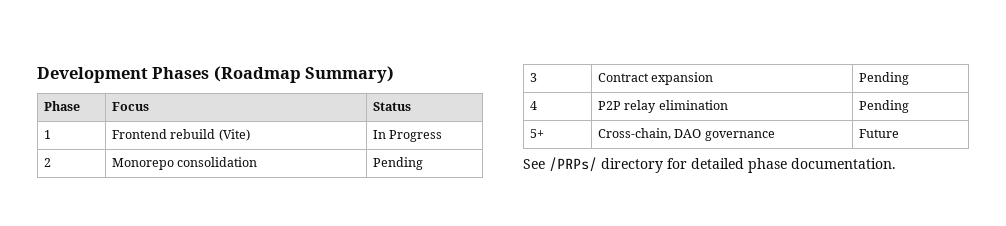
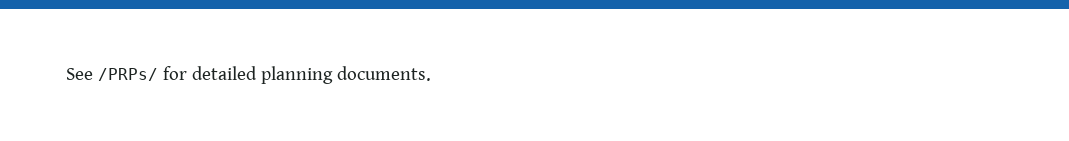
[37,66,395,83] [43,101,80,111] [111,102,149,111] [372,102,411,111] [43,130,51,139] [111,129,250,141] [372,130,443,142] [43,158,51,167] [111,157,258,170] [372,157,423,170] [529,73,537,82] [597,72,714,85] [858,72,909,85] [529,101,537,110] [597,100,728,113] [858,100,909,113] [529,129,544,138] [597,128,775,141] [858,129,899,138] Development Phases (Roadmap Summary) // Phase | Focus | Status // 1 | Frontend rebuild (Vite) | In Progress // 2 | Monorepo consolidation | Pending // 3 | Contract expansion | Pending // 4 | P2P relay elimination | Pending // 5+ | Cross-chain, DAO governance | Future // -> (66, 74) none
[601,158,663,173] directory -> (158, 74) none
[748,158,896,173] phase documentation. -> [260,66,431,84] planning documents.

